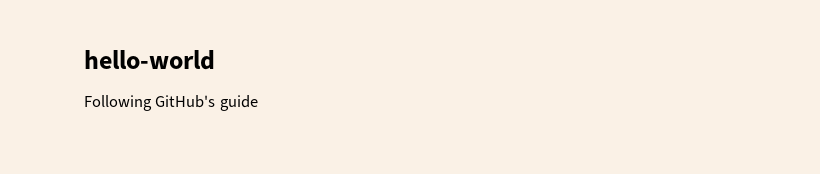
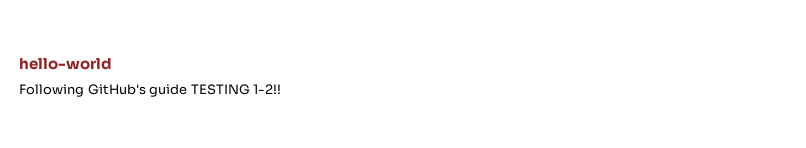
(258, 103) none -> [190,84,282,95] TESTING 1-2!!

